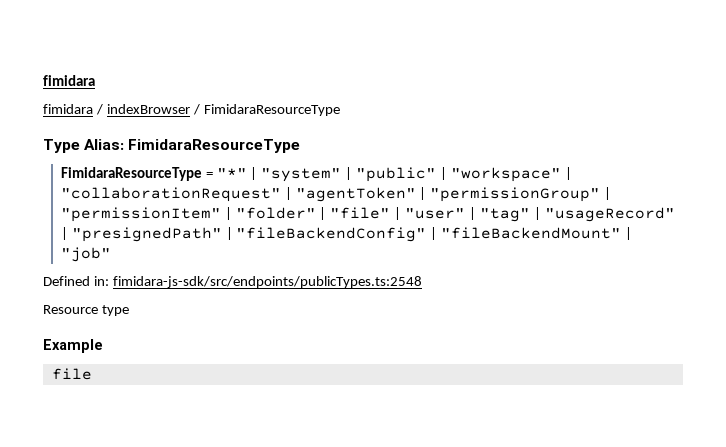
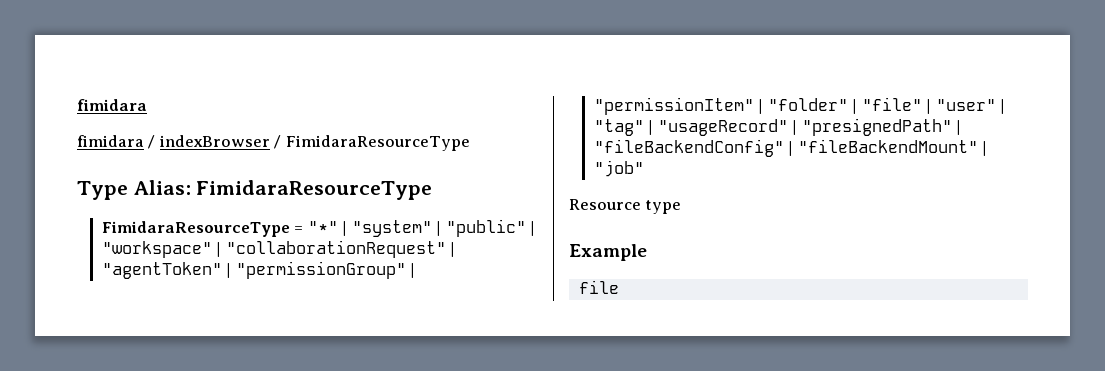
[43,276,422,288] // Defined in: fimidara-js-sdk/src/endpoints/publicTypes.ts:2548 -> (644, 168) none

